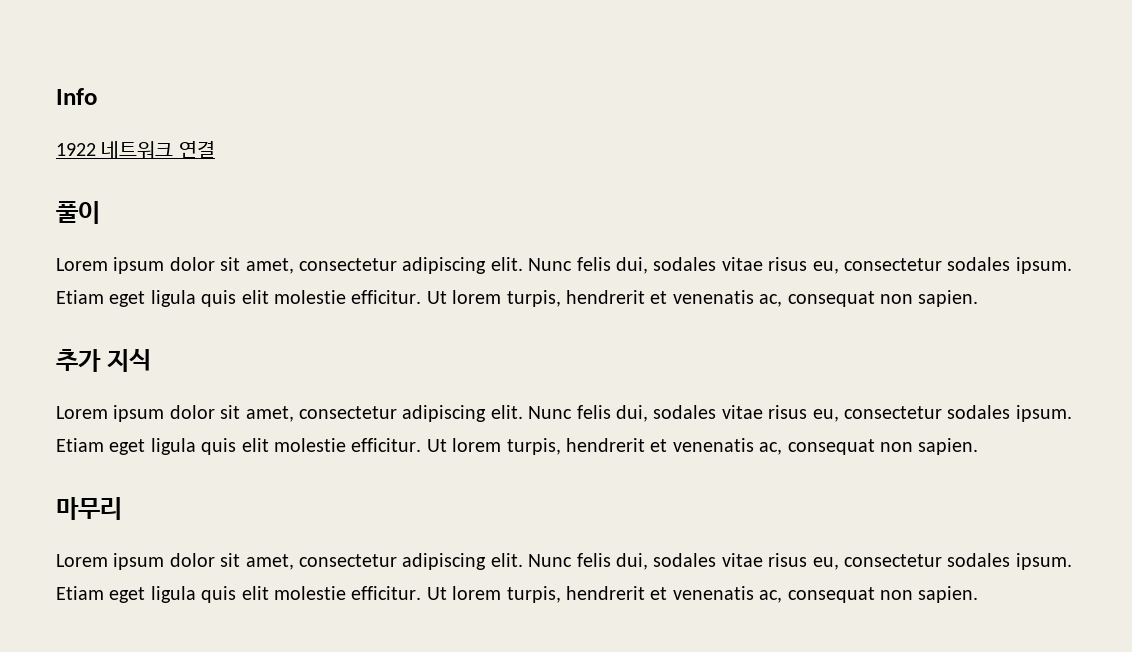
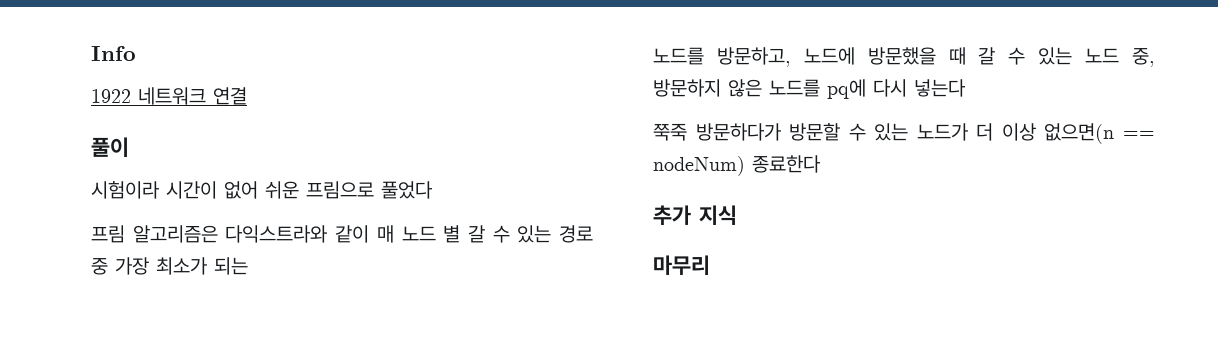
[56,257,1072,274] [56,290,979,307] [56,348,151,372] [56,405,1072,422] [56,438,979,455] [56,497,122,520] [56,553,1072,570] [56,586,979,603] Lorem ipsum dolor sit amet, consectetur adipiscing elit. Nunc felis dui, sodales vitae risus eu, consectetur sodales ipsum. Etiam eget ligula quis elit molestie efficitur. Ut lorem turpis, hendrerit et venenatis ac, consequat non sapien. // 추가 지식 // Lorem ipsum dolor sit amet, consectetur adipiscing elit. Nunc felis dui, sodales vitae risus eu, consectetur sodales ipsum. Etiam eget ligula quis elit molestie efficitur. Ut lorem turpis, hendrerit et venenatis ac, consequat non sapien. // 마무리 // Lorem ipsum dolor sit amet, consectetur adipiscing elit. Nunc felis dui, sodales vitae risus eu, consectetur sodales ipsum. Etiam eget ligula quis elit molestie efficitur. Ut lorem turpis, hendrerit et venenatis ac, consequat non sapien. -> [91,181,433,199] [91,225,593,243] [91,257,248,275] [653,47,1155,67] [653,79,966,99] [653,123,1155,144] [653,155,821,176] [653,205,737,225] [653,255,710,276] 시험이라 시간이 없어 쉬운 프림으로 풀었다 // 프림 알고리즘은 다익스트라와 같이 매 노드 별 갈 수 있는 경로 중 가장 최소가 되는 // 노드를 방문하고, 노드에 방문했을 때 갈 수 있는 노드 중, 방문하지 않은 노드를 pq에 다시 넣는다 // 쭉죽 방문하다가 방문할 수 있는 노드가 더 이상 없으면(n == nodeNum) 종료한다 // 추가 지식 // 마무리

